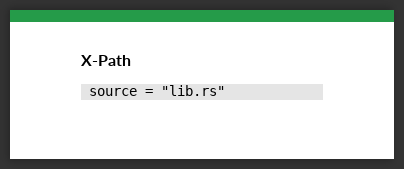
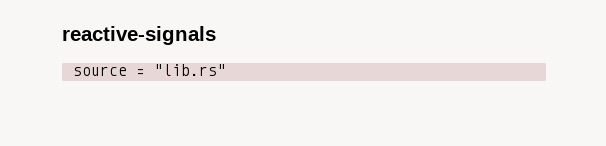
[81,55,131,66] X-Path -> [62,26,216,45] reactive-signals

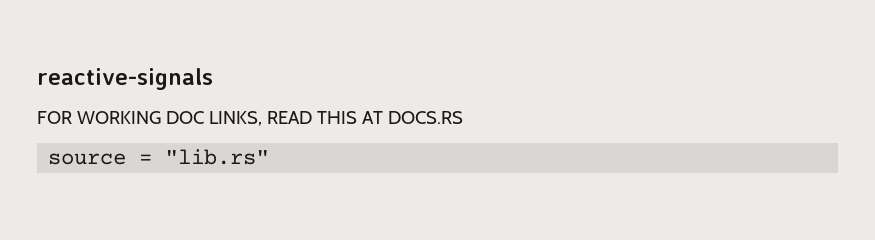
(216, 35) none -> [37,111,463,126] // FOR WORKING DOC LINKS, READ THIS AT DOCS.RS

